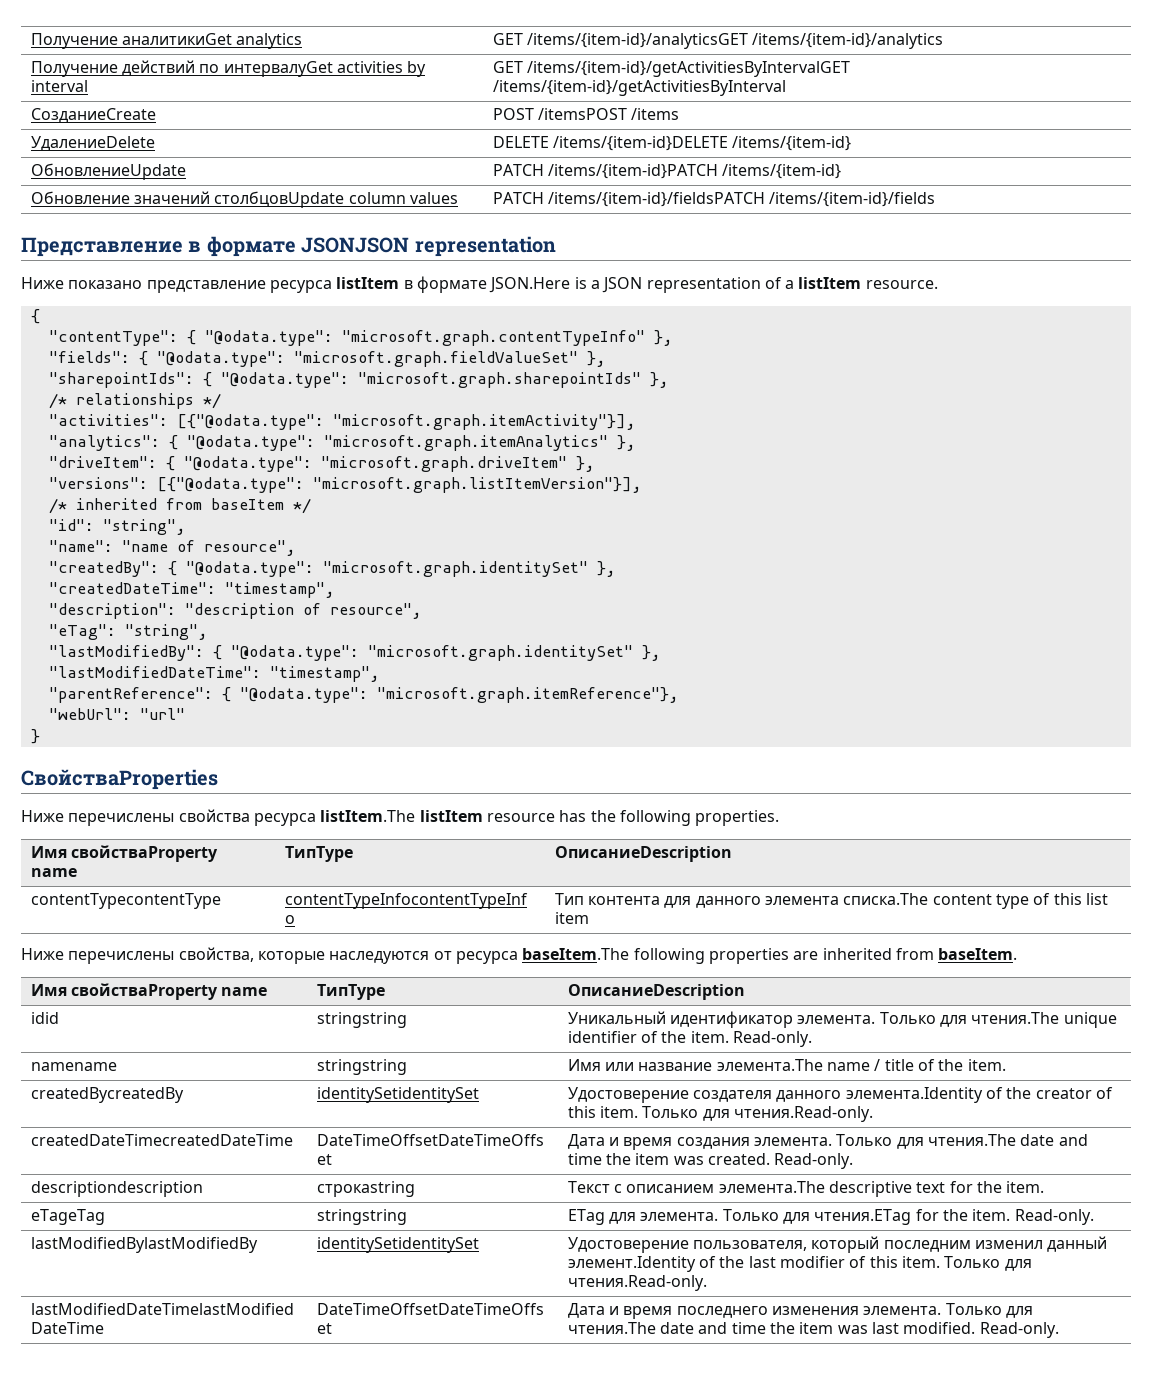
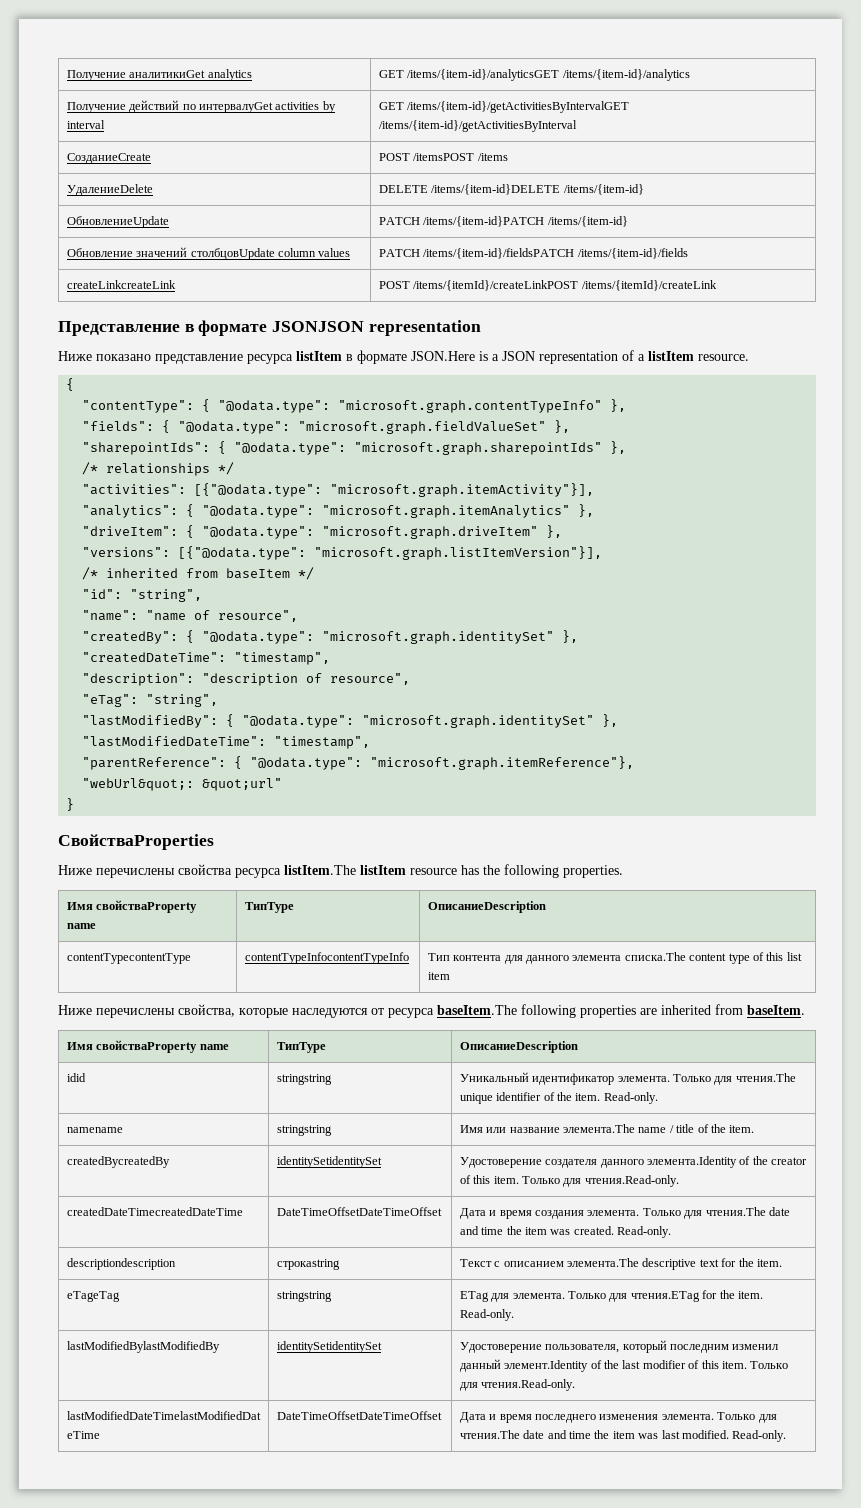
(936, 199) none -> [66,280,176,289] [378,280,717,291] // createLinkcreateLink | POST /items/{itemId}/createLinkPOST /items/{itemId}/createLink
[48,708,185,720] "webUrl": "url" -> [82,778,283,791] "webUrl&quot;: &quot;url"

